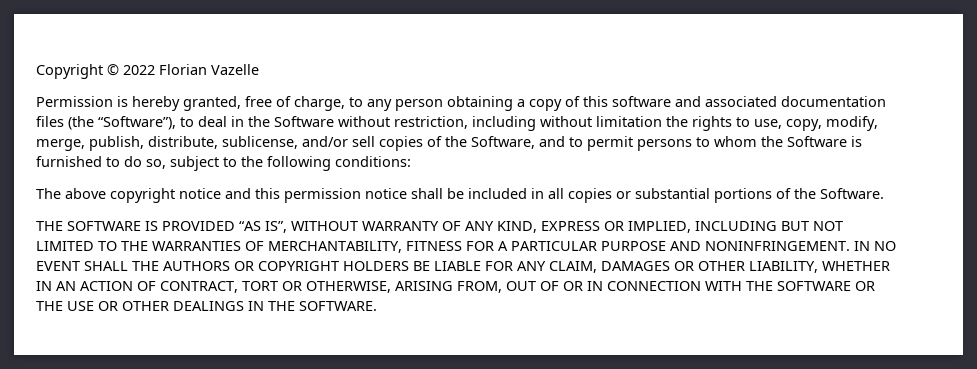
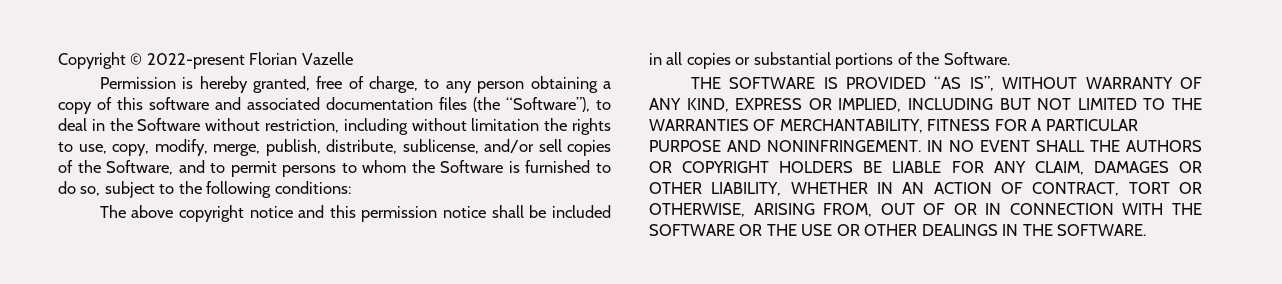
[123,65,155,75] 2022 -> [146,53,245,69] 2022-present

